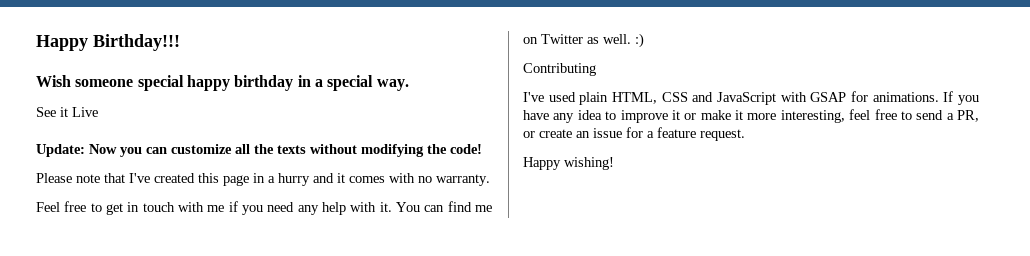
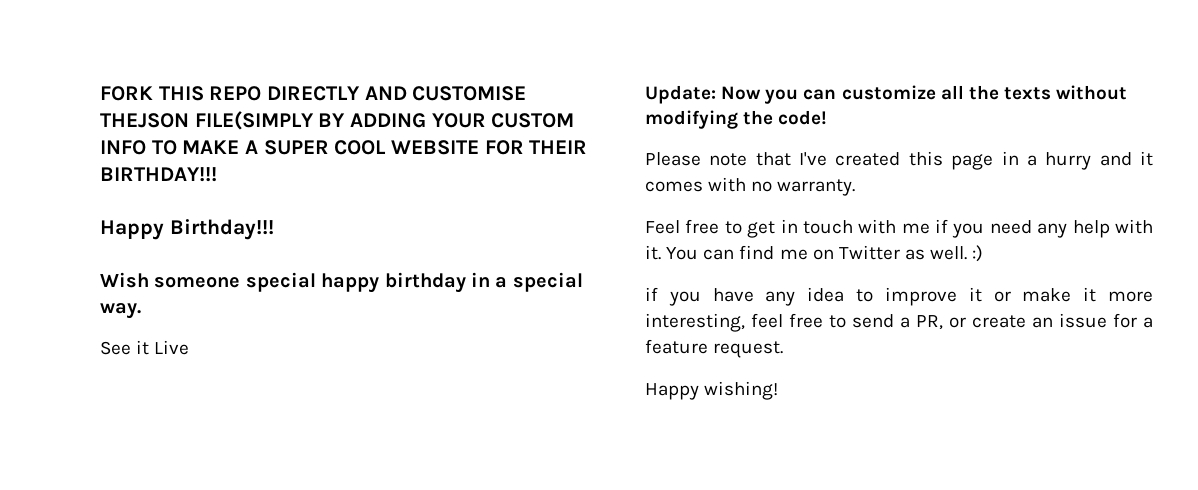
(36, 43) none -> [100,86,527,101] [100,111,575,130] [100,140,588,155] [100,167,217,182] FORK THIS REPO DIRECTLY AND CUSTOMISE THEJSON FILE(SIMPLY BY ADDING YOUR CUSTOM INFO TO MAKE A SUPER COOL WEBSITE FOR THEIR BIRTHDAY!!! //
[523,63,596,76] [523,91,954,105] Contributing // I've used plain HTML, CSS and JavaScript with GSAP for animations. If -> [645,287,658,301] if

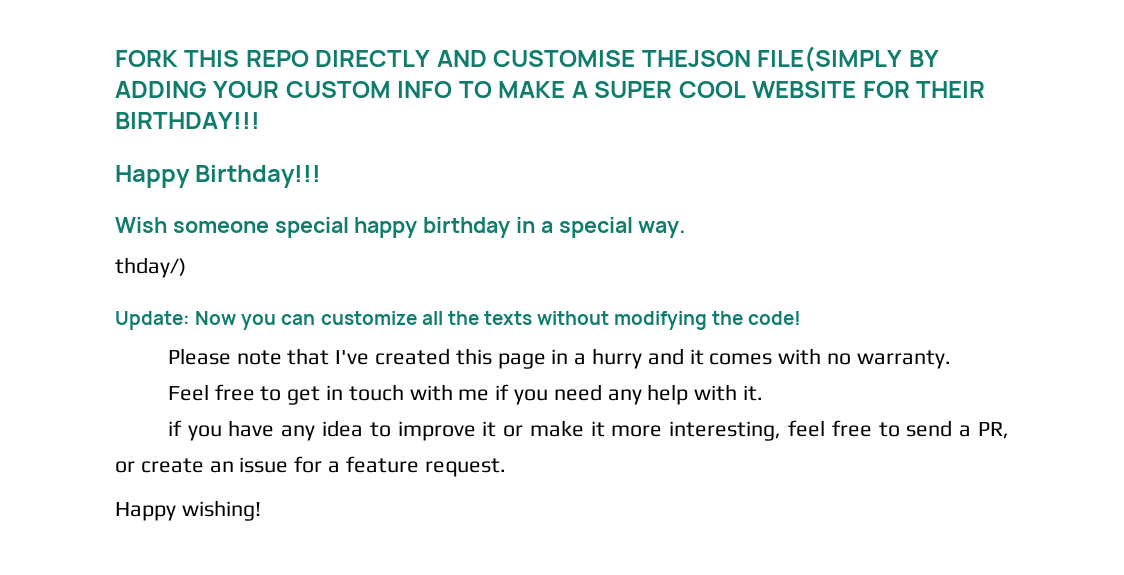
[100,340,190,355] See it Live -> [115,257,186,278] thday/)
[666,245,984,262] You can find me on Twitter as well. :) -> (764, 393) none

